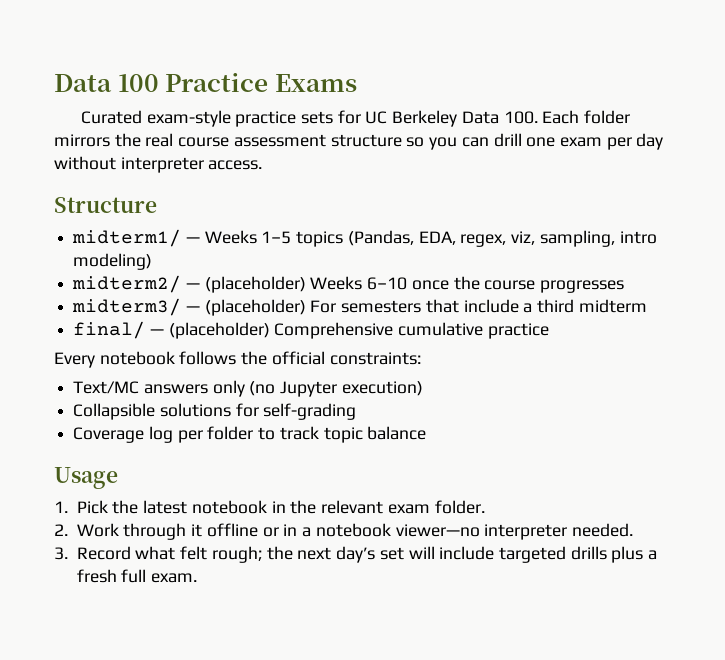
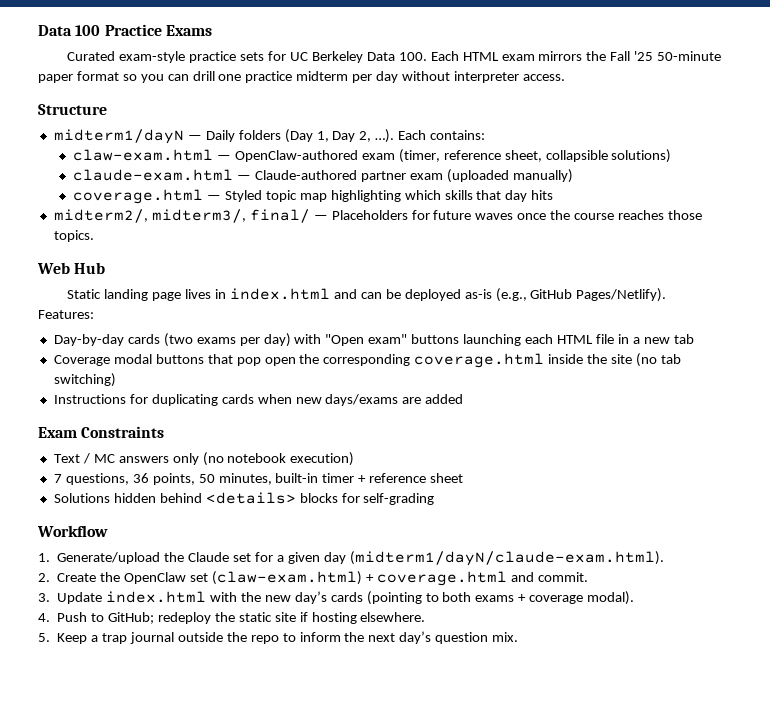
[584,110,631,124] [54,133,402,147] folder mirrors the real course assessment structure -> [462,51,722,61] [38,71,119,83] HTML exam mirrors the Fall '25 50-minute paper format
[559,137,602,147] exam -> [245,71,349,83] practice midterm
[72,229,657,247] [73,253,153,270] [72,275,625,293] [72,298,647,316] [73,321,549,339] [54,351,421,368] [73,381,140,394] midterm1/ — Weeks 1–5 topics (Pandas, EDA, regex, viz, sampling, intro modeling) // midterm2/ — (placeholder) Weeks 6–10 once the course progresses // midterm3/ — (placeholder) For semesters that include a third midterm // final/ — (placeholder) Comprehensive cumulative practice // Every notebook follows the official constraints: // Text/MC -> [53,129,486,144] [73,149,672,163] [73,169,573,183] [73,189,554,204] [53,209,702,223] [53,230,94,242] [37,262,106,274] [67,288,667,302] [38,310,94,319] [53,333,694,347] [53,353,681,368] [53,373,116,387] [53,394,464,406] [38,426,165,438] [53,453,115,464] midterm1/dayN — Daily folders (Day 1, Day 2, …). Each contains: // claw-exam.html — OpenClaw-authored exam (timer, reference sheet, collapsible solutions) // claude-exam.html — Claude-authored partner exam (uploaded manually) // coverage.html — Styled topic map highlighting which skills that day hits // midterm2/, midterm3/, final/ — Placeholders for future waves once the course reaches those topics. // Web Hub // Static landing page lives in index.html and can be deployed as-is (e.g., GitHub Pages/Netlify). Features: // Day-by-day cards (two exams per day) with "Open exam" buttons launching each HTML file in a new tab // Coverage modal buttons that pop open the corresponding coverage.html inside the site (no tab switching) // Instructions for duplicating cards when new days/exams are added // Exam Constraints // Text / MC
[280,381,338,397] Jupyter -> [227,453,287,463] notebook
[73,403,357,420] [73,426,427,443] [54,467,118,489] [54,500,485,514] [54,523,634,540] [54,546,658,563] [76,569,198,583] Collapsible solutions for self-grading // Coverage log per folder to track topic balance // Usage // 1. Pick the latest notebook in the relevant exam folder. // 2. Work through it offline or in a notebook viewer—no interpreter needed. // 3. Record what felt rough; the next day’s set will include targeted drills plus a fresh full exam. -> [53,473,464,485] [53,492,435,505] [37,525,108,537] [38,551,664,566] [38,571,588,586] [38,591,635,605] [38,612,426,624] [38,631,519,644] 7 questions, 36 points, 50 minutes, built-in timer + reference sheet // Solutions hidden behind <details> blocks for self-grading // Workflow // 1. Generate/upload the Claude set for a given day (midterm1/dayN/claude-exam.html). // 2. Create the OpenClaw set (claw-exam.html) + coverage.html and commit. // 3. Update index.html with the new day’s cards (pointing to both exams + coverage modal). // 4. Push to GitHub; redeploy the static site if hosting elsewhere. // 5. Keep a trap journal outside the repo to inform the next day’s question mix.

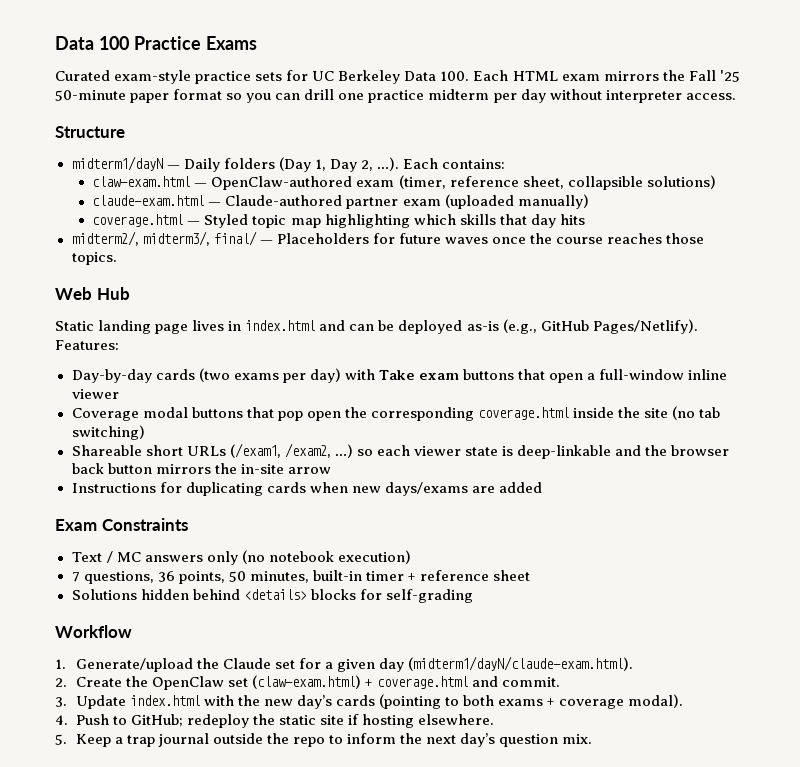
[325,334,694,346] "Open exam" buttons launching each HTML file in a new tab -> [378,369,728,383] [71,389,119,399] Take exam buttons that open a full-window inline viewer
(116, 380) none -> [71,443,730,459] [71,463,331,474] // Shareable short URLs (/exam1, /exam2, …) so each viewer state is deep-linkable and the browser back button mirrors the in-site arrow

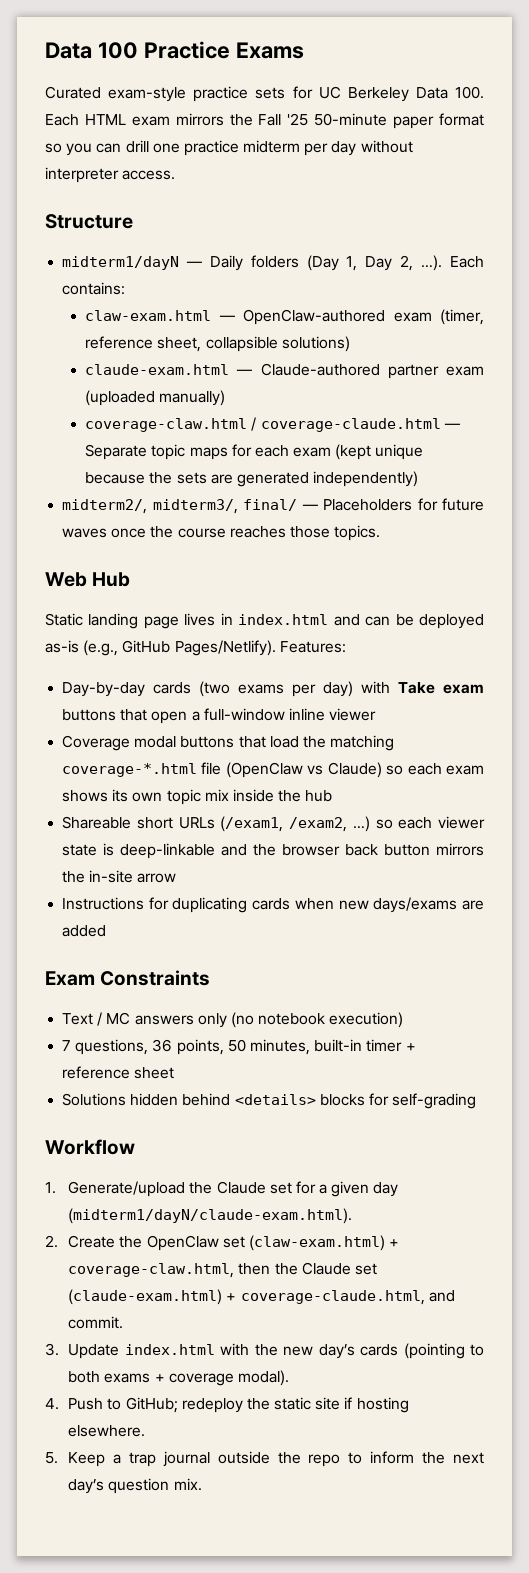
[92,214,585,228] coverage.html — Styled topic map highlighting which skills that day hits -> [85,417,460,432] [85,444,424,460] [85,471,419,487] coverage-claw.html / coverage-claude.html — Separate topic maps for each exam (kept unique because the sets are generated independently)
[277,406,721,421] [71,425,145,440] pop open the corresponding coverage.html inside the site (no tab switching) -> [269,735,395,751] [62,762,485,778] [62,789,333,805] load the matching coverage-*.html file (OpenClaw vs Claude) so each exam shows its own topic mix inside the hub
[377,676,469,689] coverage.html -> [68,1262,377,1278] [68,1289,425,1305] coverage-claw.html, then the Claude set (claude-exam.html) + coverage-claude.html,

